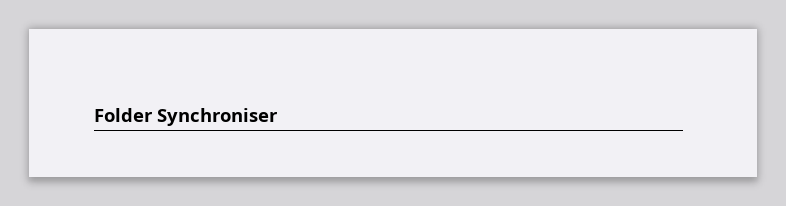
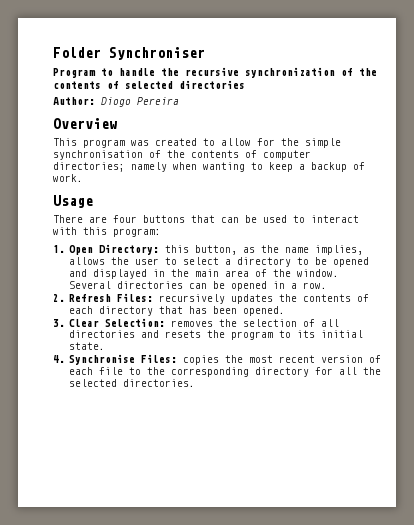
(278, 117) none -> [53,67,377,78] [53,80,245,89] [53,97,179,107] [53,118,117,129] [53,138,341,148] [53,150,311,160] [53,162,365,172] [53,174,83,182] [53,195,93,208] [53,215,359,223] [53,227,161,237] [53,244,364,255] [69,257,370,267] [69,269,340,279] [69,281,328,291] [53,293,370,304] [69,306,286,316] [53,318,340,327] [69,330,364,340] [69,342,106,350] [53,354,382,365] [69,367,382,377] [69,379,196,387] // Program to handle the recursive synchronization of the contents of selected directories // Author: Diogo Pereira // Overview // This program was created to allow for the simple synchronisation of the contents of computer directories; namely when wanting to keep a backup of work. // Usage // There are four buttons that can be used to interact with this program: // 1. Open Directory: this button, as the name implies, allows the user to select a directory to be opened and displayed in the main area of the window. Several directories can be opened in a row. // 2. Refresh Files: recursively updates the contents of each directory that has been opened. // 3. Clear Selection: removes the selection of all directories and resets the program to its initial state. // 4. Synchronise Files: copies the most recent version of each file to the corresponding directory for all the selected directories.

